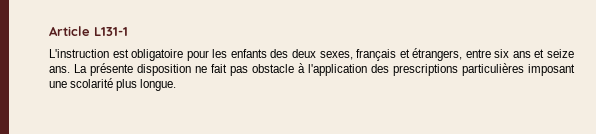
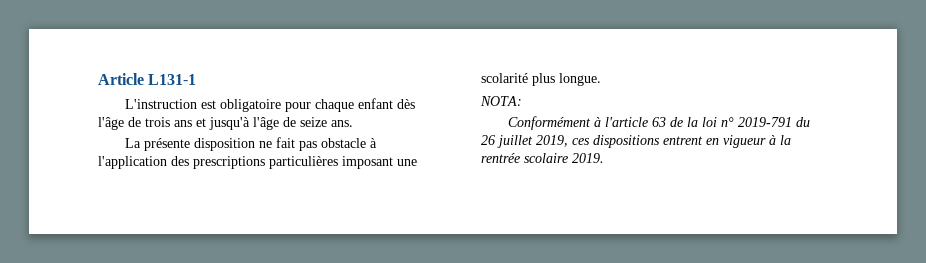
[212,48,545,61] les enfants des deux sexes, français et étrangers, entre six ans et -> [315,98,416,112] [98,117,296,130] chaque enfant dès l'âge de trois ans et jusqu'à l'âge de
(70, 69) none -> (353, 123) //
(177, 85) none -> [480,96,522,106] [508,116,811,130] [481,135,791,148] [481,153,604,163] // NOTA: // Conformément à l'article 63 de la loi n° 2019-791 du 26 juillet 2019, ces dispositions entrent en vigueur à la rentrée scolaire 2019.

